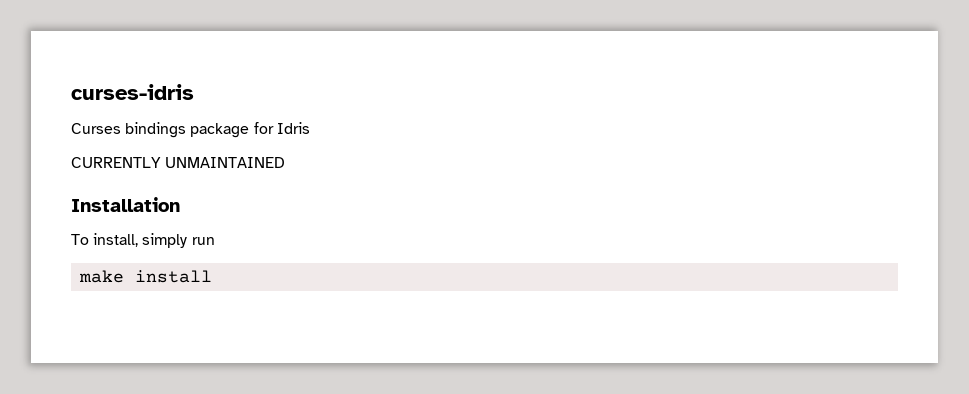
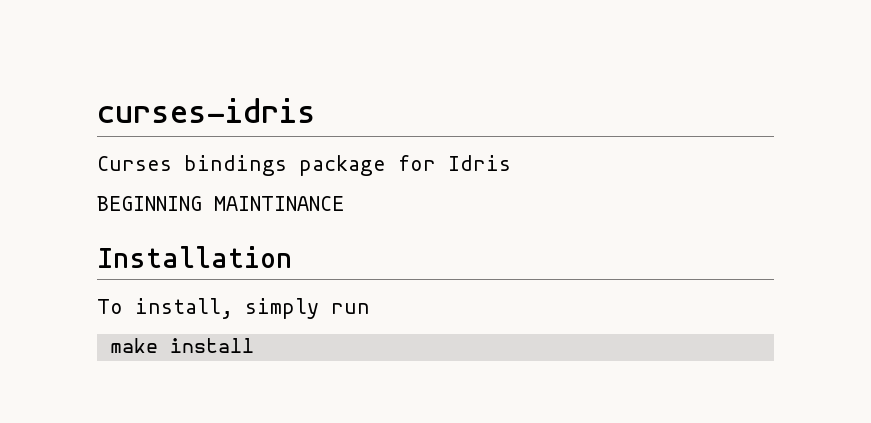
[71,157,286,168] CURRENTLY UNMAINTAINED -> [97,196,344,211] BEGINNING MAINTINANCE

